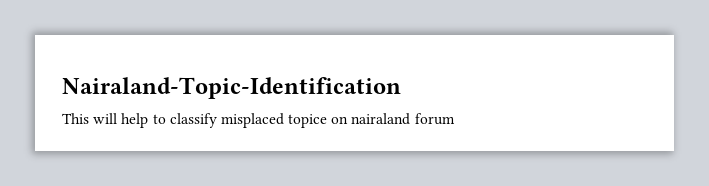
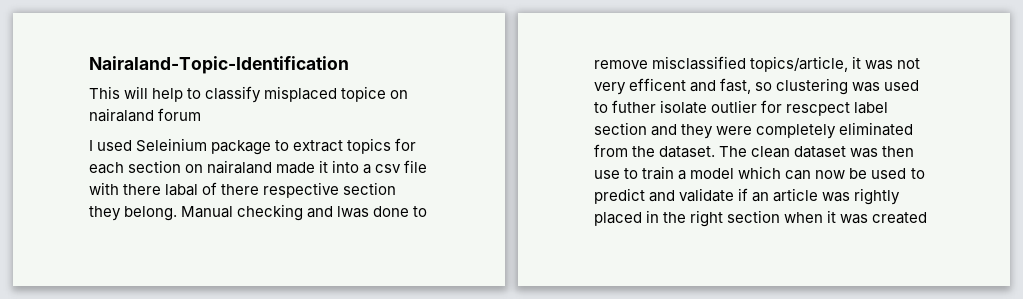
(455, 119) none -> [89,138,417,155] [89,160,428,174] [89,182,397,198] [89,204,428,221] [594,56,921,72] [594,78,920,95] [594,100,889,116] [594,122,914,139] [594,144,915,158] [594,166,925,180] [594,188,901,205] [594,210,928,227] // I used Seleinium package to extract topics for each section on nairaland made it into a csv file with there labal of there respective section they belong. Manual checking and lwas done to remove misclassified topics/article, it was not very efficent and fast, so clustering was used to futher isolate outlier for rescpect label section and they were completely eliminated from the dataset. The clean dataset was then use to train a model which can now be used to predict and validate if an article was rightly placed in the right section when it was created

